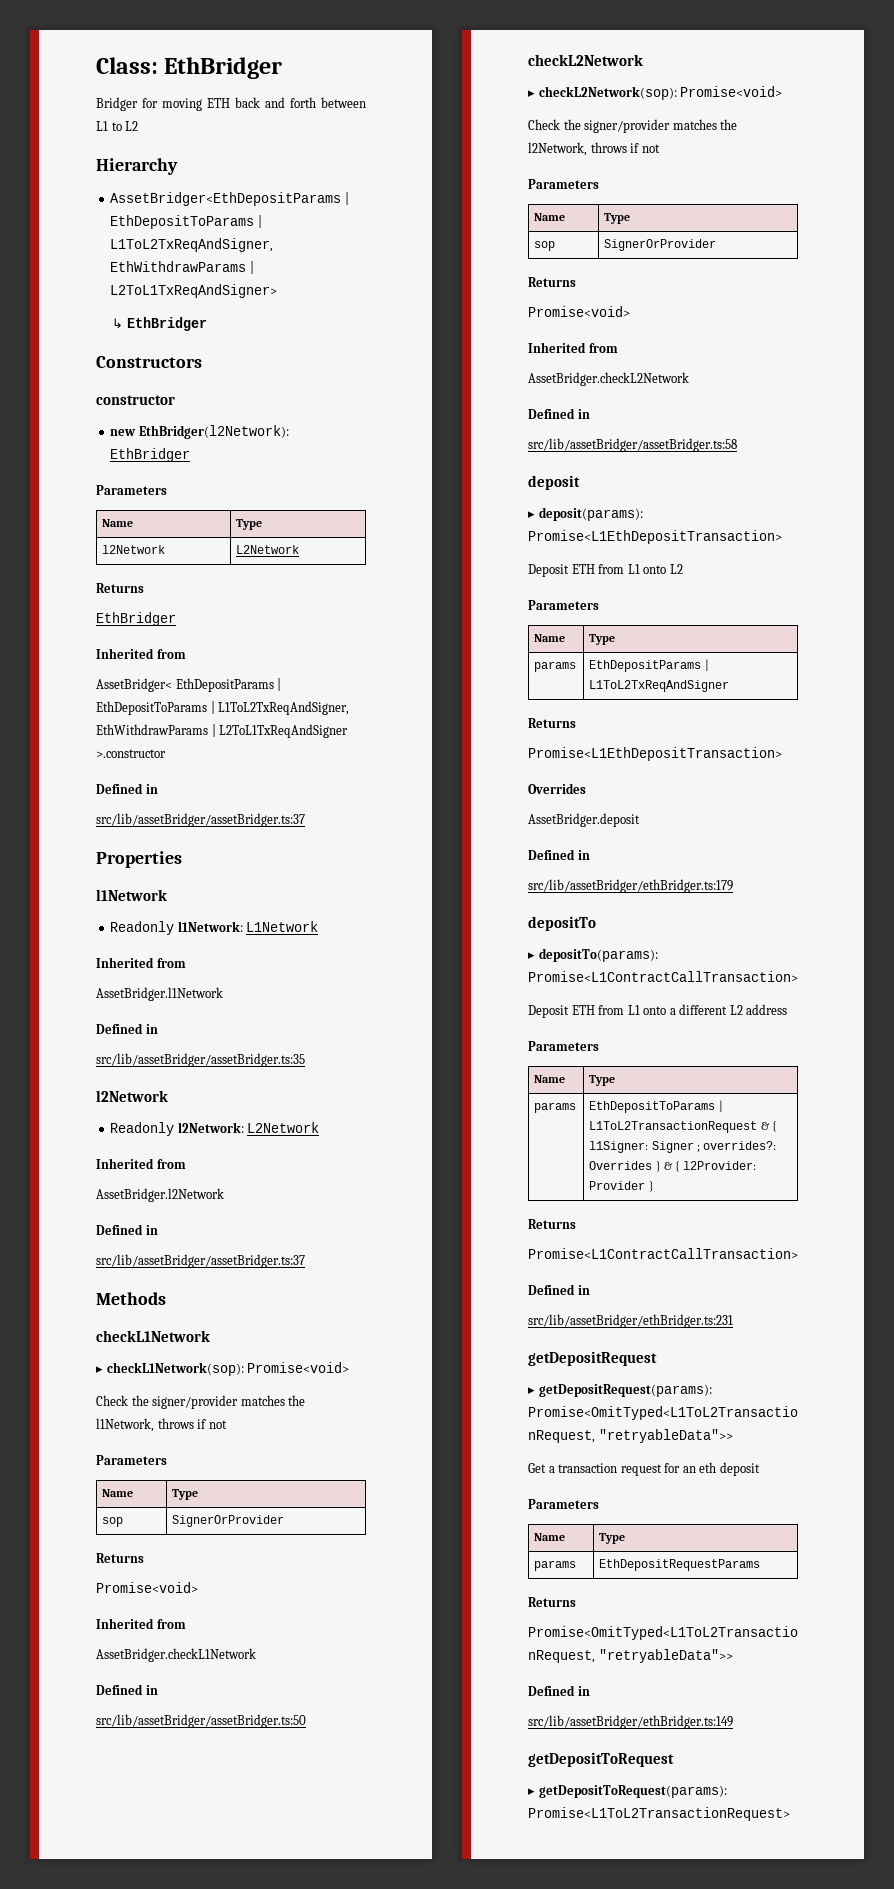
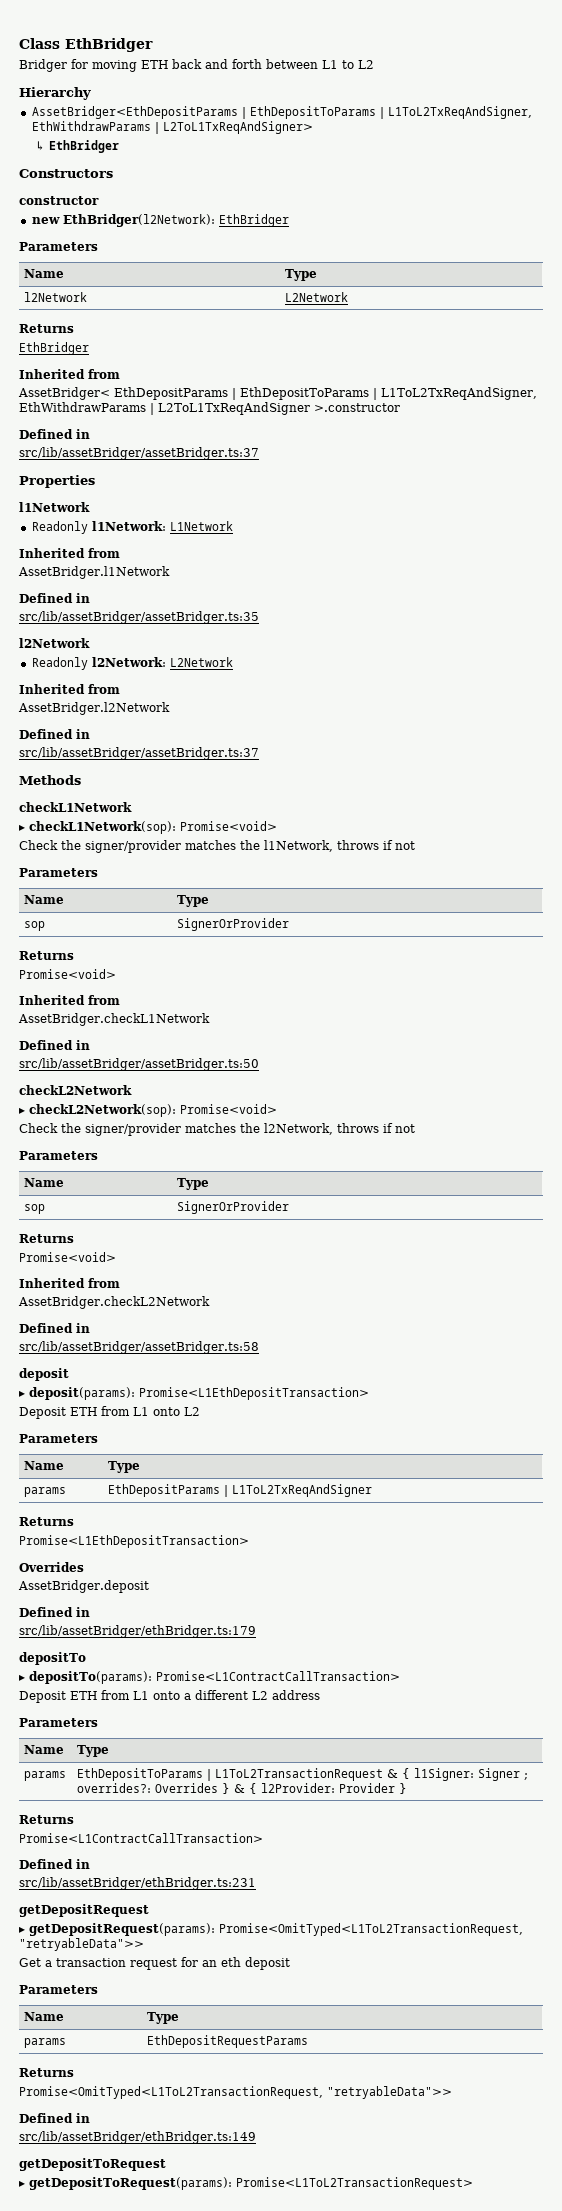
[96,57,158,74] Class: -> [19,38,60,49] Class

